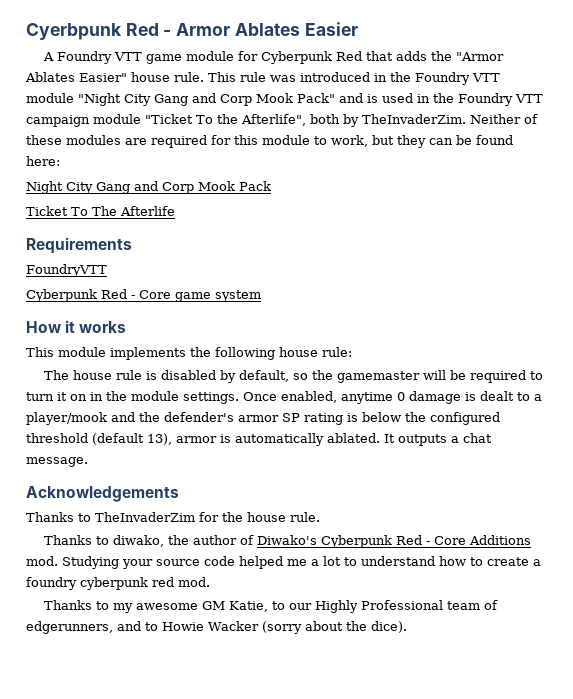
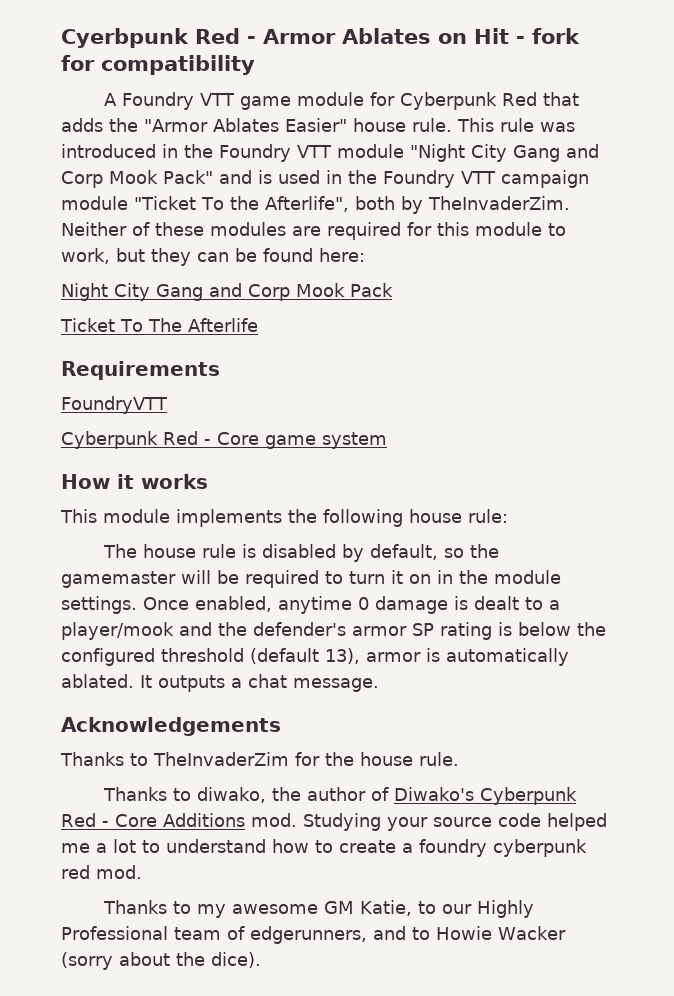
[304,22,358,36] Easier -> [438,28,580,44] [61,55,255,75] on Hit - fork for compatibility

